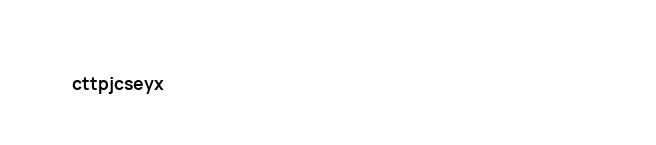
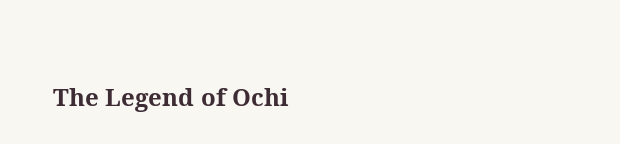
[72,77,164,94] cttpjcseyx -> [53,88,290,112] The Legend of Ochi

